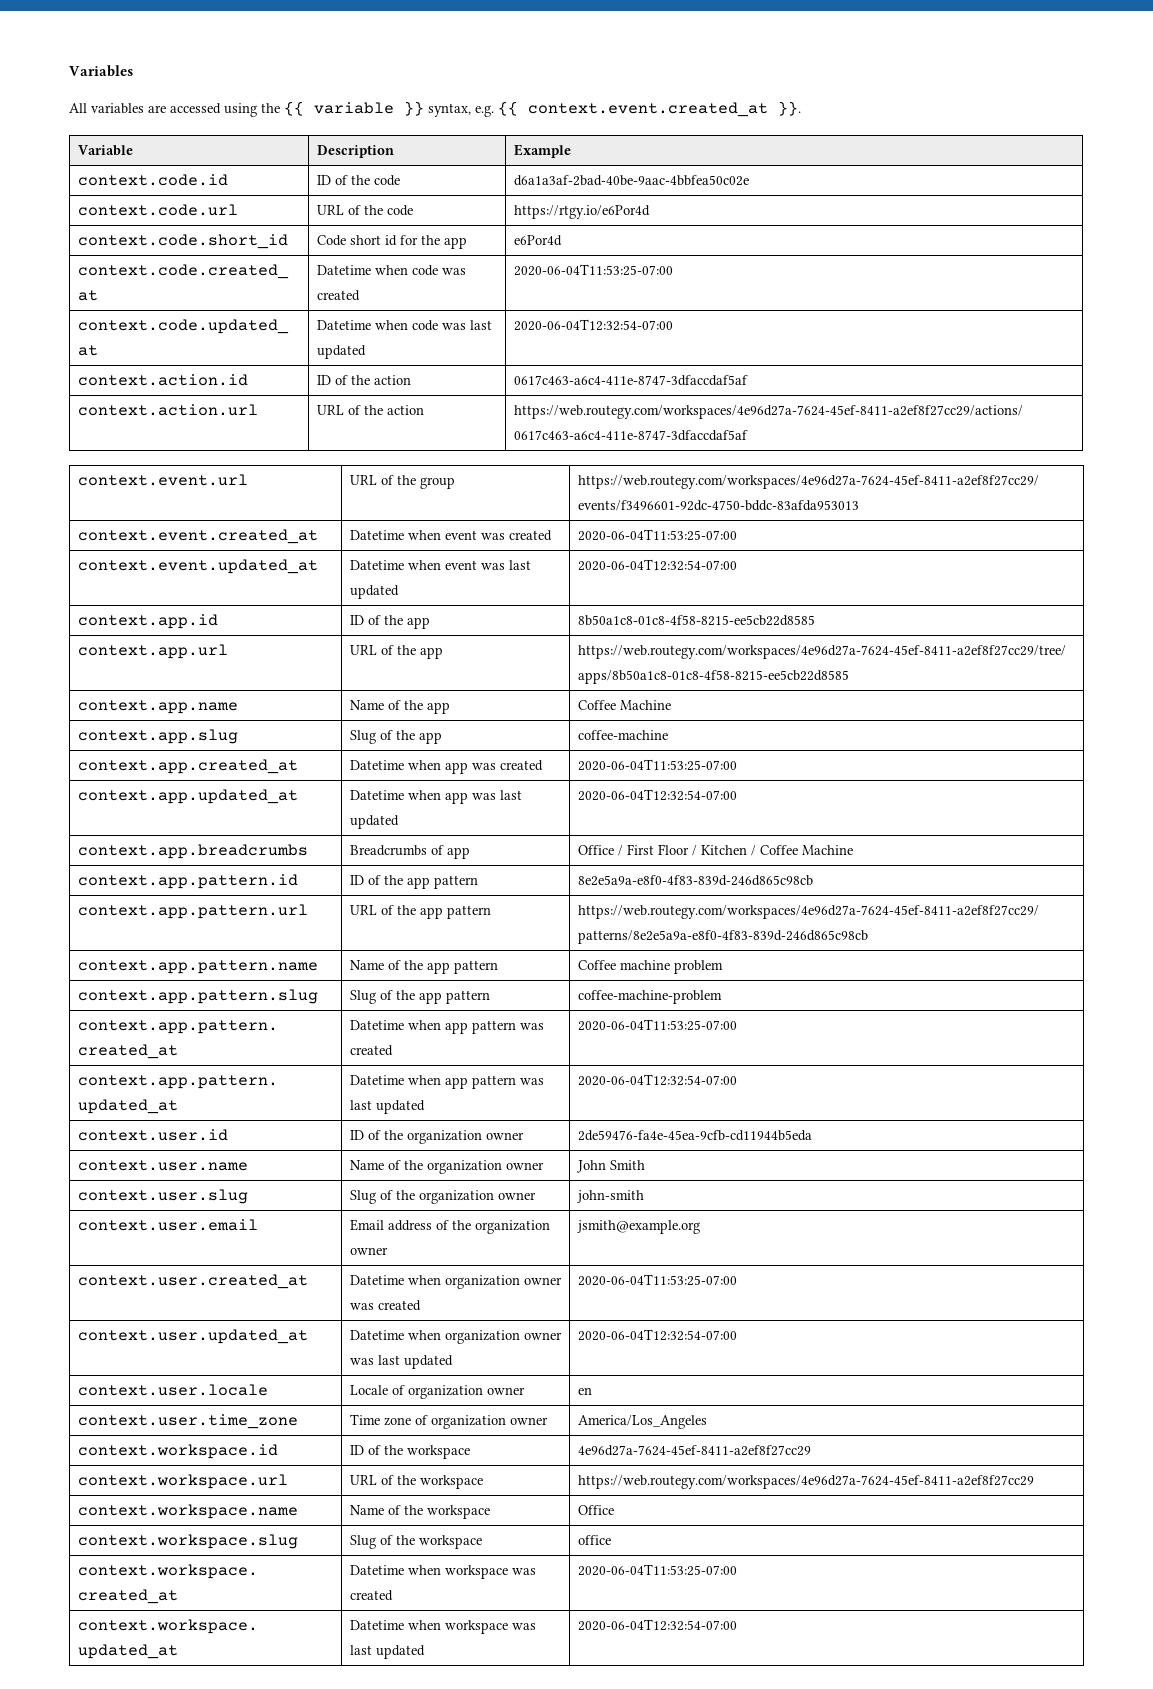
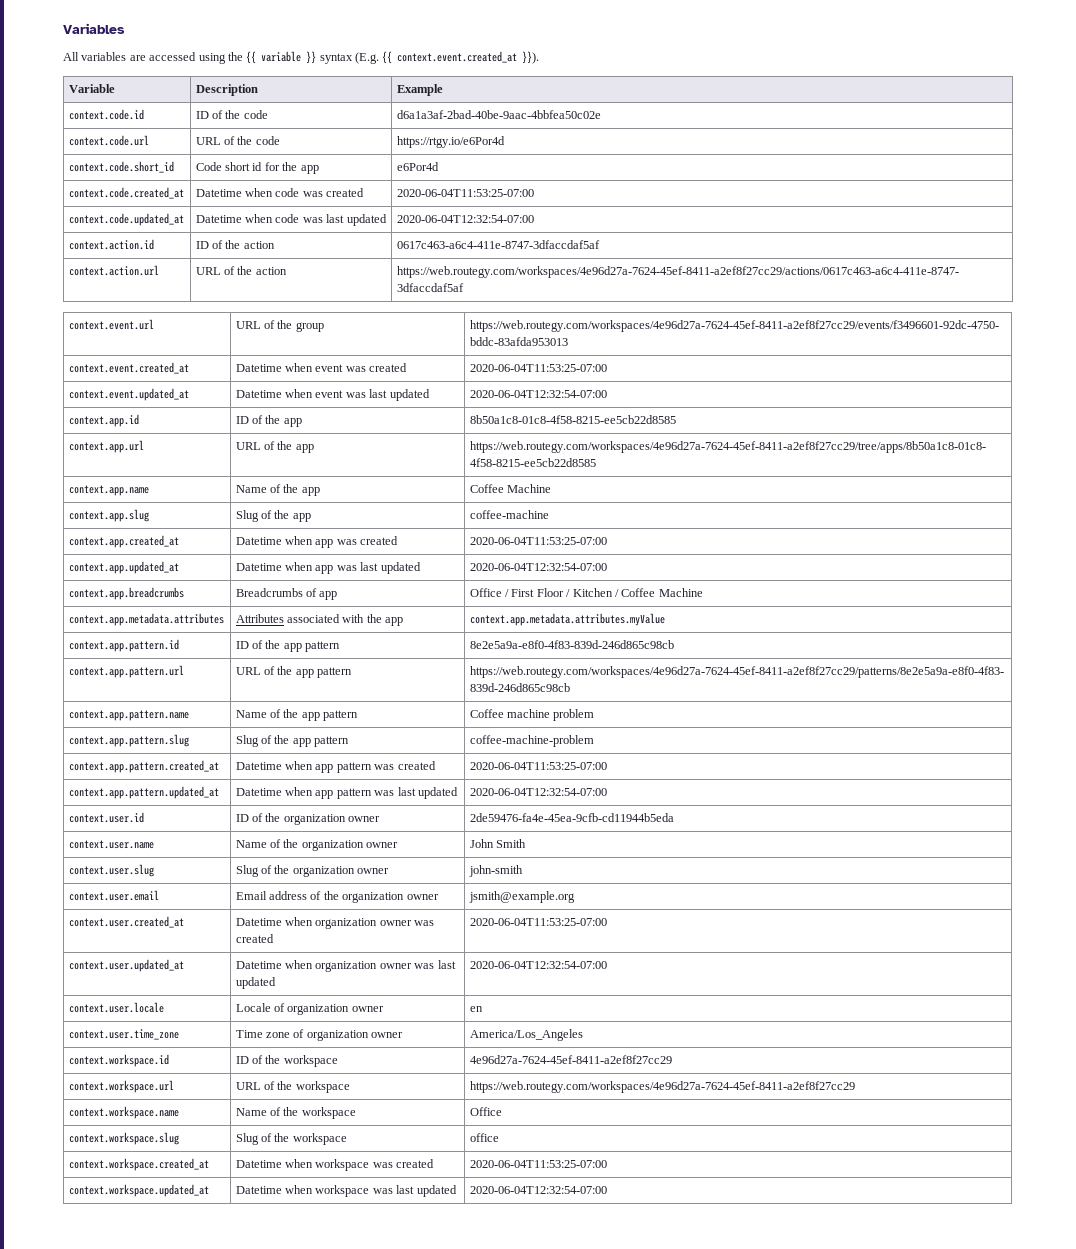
[428,103,494,117] syntax, e.g. -> [319,52,379,64] syntax (E.g.
[778,101,801,116] }}. -> [522,51,540,64] }}).
(853, 850) none -> [68,613,224,626] [235,614,404,626] [469,613,665,626] // context.app.metadata.attributes | Attributes associated with the app | context.app.metadata.attributes.myValue

